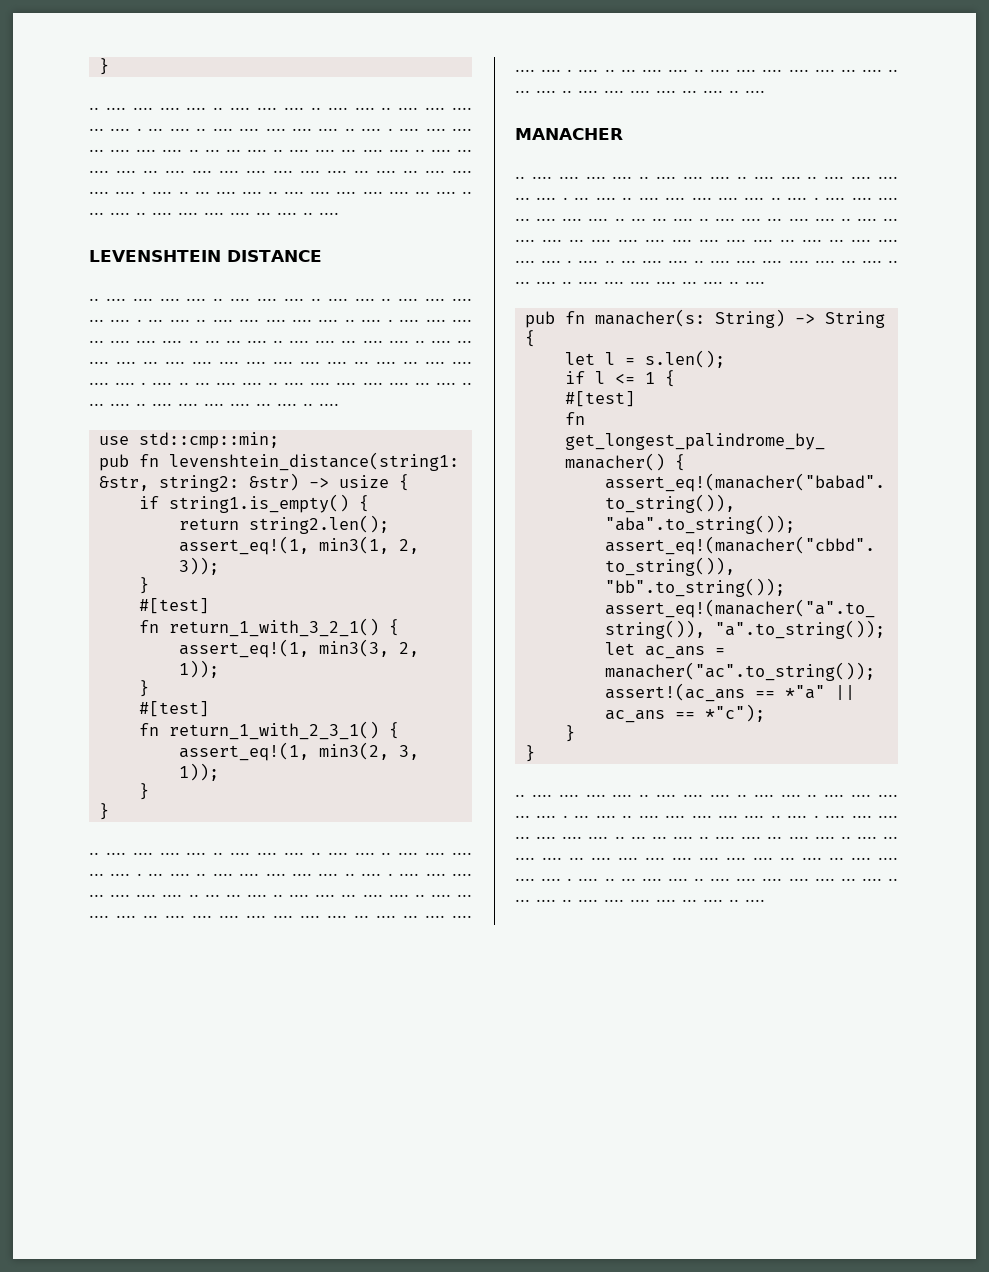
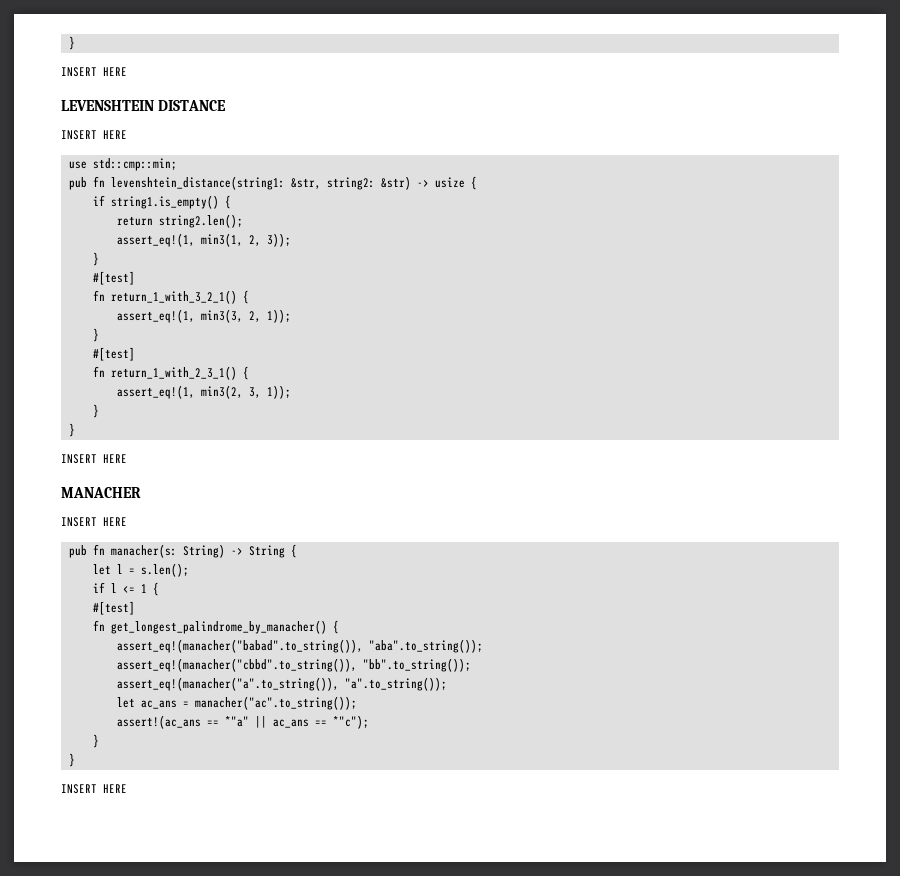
[98,58,109,75] [89,107,473,110] [89,128,472,131] [89,149,472,152] [89,170,472,173] [89,191,472,194] [89,212,339,215] [89,250,322,262] [89,298,473,301] [89,319,472,322] [89,340,472,343] [89,361,472,364] [89,382,472,385] [89,403,339,406] } // .. .... .... .... .... .. .... .... .... .. .... .... .. .... .... .... ... .... . ... .... .. .... .... .... .... .... .. .... . .... .... .... ... .... .... .... .. ... ... .... .. .... .... ... .... .... .. .... ... .... .... ... .... .... .... .... .... .... .... ... .... ... .... .... .... .... . .... .. ... .... .... .. .... .... .... .... .... ... .... .. ... .... .. .... .... .... .... ... .... .. .... // LEVENSHTEIN DISTANCE // .. .... .... .... .... .. .... .... .... .. .... .... .. .... .... .... ... .... . ... .... .. .... .... .... .... .... .. .... . .... .... .... ... .... .... .... .. ... ... .... .. .... .... ... .... .... .. .... ... .... .... ... .... .... .... .... .... .... .... ... .... ... .... .... .... .... . .... .. ... .... .... .. .... .... .... .... .... ... .... .. ... .... .. .... .... .... .... ... .... .. .... -> [68,36,75,50] [61,67,127,77] [61,100,226,111] [61,130,127,140] } // INSERT HERE // LEVENSHTEIN DISTANCE // INSERT HERE
[89,852,473,855] [89,873,472,876] [89,894,472,897] [89,915,472,918] [515,69,898,72] [515,90,765,93] [515,128,623,140] [515,176,899,179] [515,197,898,200] [515,218,898,221] [515,239,898,242] [515,260,898,263] [515,281,765,284] .. .... .... .... .... .. .... .... .... .. .... .... .. .... .... .... ... .... . ... .... .. .... .... .... .... .... .. .... . .... .... .... ... .... .... .... .. ... ... .... .. .... .... ... .... .... .. .... ... .... .... ... .... .... .... .... .... .... .... ... .... ... .... .... .... .... . .... .. ... .... .... .. .... .... .... .... .... ... .... .. ... .... .. .... .... .... .... ... .... .. .... // MANACHER // .. .... .... .... .... .. .... .... .... .. .... .... .. .... .... .... ... .... . ... .... .. .... .... .... .... .... .. .... . .... .... .... ... .... .... .... .. ... ... .... .. .... .... ... .... .... .. .... ... .... .... ... .... .... .... .... .... .... .... ... .... ... .... .... .... .... . .... .. ... .... .... .. .... .... .... .... .... ... .... .. ... .... .. .... .... .... .... ... .... .. .... -> [61,454,127,464] [61,487,141,498] [61,517,127,527] INSERT HERE // MANACHER // INSERT HERE
[515,794,899,797] [515,815,898,818] [515,836,898,839] [515,857,898,860] [515,878,898,881] [515,899,765,902] .. .... .... .... .... .. .... .... .... .. .... .... .. .... .... .... ... .... . ... .... .. .... .... .... .... .... .. .... . .... .... .... ... .... .... .... .. ... ... .... .. .... .... ... .... .... .. .... ... .... .... ... .... .... .... .... .... .... .... ... .... ... .... .... .... .... . .... .. ... .... .... .. .... .... .... .... .... ... .... .. ... .... .. .... .... .... .... ... .... .. .... -> [61,784,127,794] INSERT HERE

